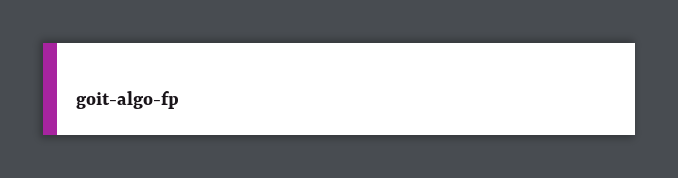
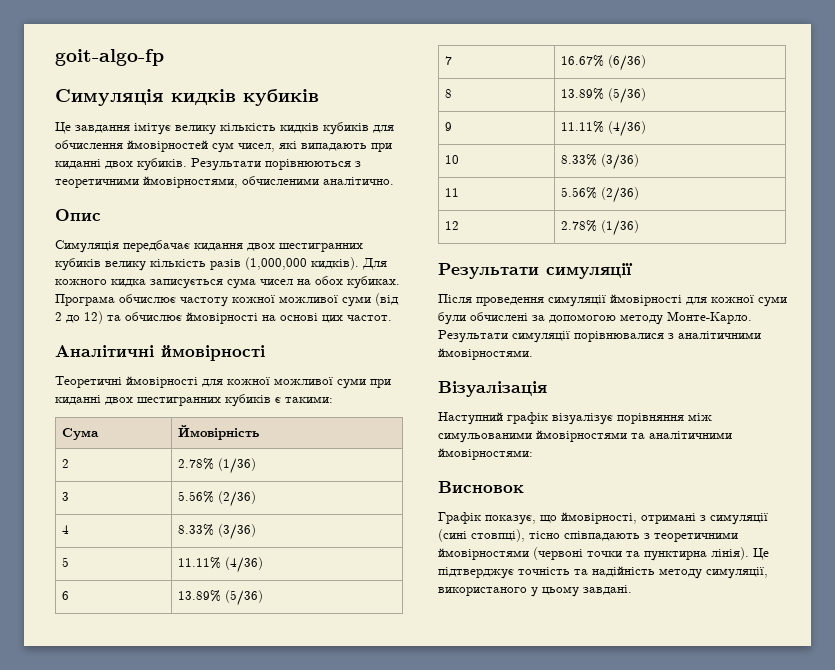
(179, 100) none -> [55,89,319,106] [55,122,394,135] [55,140,392,153] [55,158,361,171] [55,176,394,188] [55,209,101,221] [55,240,363,253] [55,257,387,271] [55,276,400,289] [55,293,399,307] [55,311,392,324] [55,345,265,361] [55,376,391,389] [55,394,333,407] [61,428,99,440] [177,425,259,440] [61,459,69,468] [177,458,256,474] [61,492,69,501] [177,491,256,507] [61,525,69,534] [177,524,256,540] [61,557,69,567] [177,557,263,573] [61,591,69,600] [177,590,263,606] [444,56,452,65] [560,55,646,71] [444,89,452,98] [560,88,646,104] [444,122,452,131] [560,121,646,137] [444,155,459,164] [560,154,639,170] [444,188,459,197] [560,187,639,203] [444,221,459,230] [560,220,639,236] [438,263,633,279] [438,294,787,307] [438,311,752,325] [438,330,761,343] [438,348,533,360] [438,381,547,397] [438,412,712,425] [438,430,732,443] [438,448,533,460] [438,481,524,493] [438,512,768,525] [438,529,738,542] [438,547,769,561] [438,566,768,579] [438,585,632,597] // Симуляція кидків кубиків // Це завдання імітує велику кількість кидків кубиків для обчислення ймовірностей сум чисел, які випадають при киданні двох кубиків. Результати порівнюються з теоретичними ймовірностями, обчисленими аналітично. // Опис // Симуляція передбачає кидання двох шестигранних кубиків велику кількість разів (1,000,000 кидків). Для кожного кидка записується сума чисел на обох кубиках. Програма обчислює частоту кожної можливої суми (від 2 до 12) та обчислює ймовірності на основі цих частот. // Аналітичні ймовірності // Теоретичні ймовірності для кожної можливої суми при киданні двох шестигранних кубиків є такими: // Сума | Ймовірність // 2 | 2.78% (1/36) // 3 | 5.56% (2/36) // 4 | 8.33% (3/36) // 5 | 11.11% (4/36) // 6 | 13.89% (5/36) // 7 | 16.67% (6/36) // 8 | 13.89% (5/36) // 9 | 11.11% (4/36) // 10 | 8.33% (3/36) // 11 | 5.56% (2/36) // 12 | 2.78% (1/36) // Результати симуляції // Після проведення симуляції ймовірності для кожної суми були обчислені за допомогою методу Монте-Карло. Результати симуляції порівнювалися з аналітичними ймовірностями. // Візуалізація // Наступний графік візуалізує порівняння між симульованими ймовірностями та аналітичними ймовірностями: // Висновок // Графік показує, що ймовірності, отримані з симуляції (сині стовпці), тісно співпадають з теоретичними ймовірностями (червоні точки та пунктирна лінія). Це підтверджує точність та надійність методу симуляції, використаного у цьому завдані.

